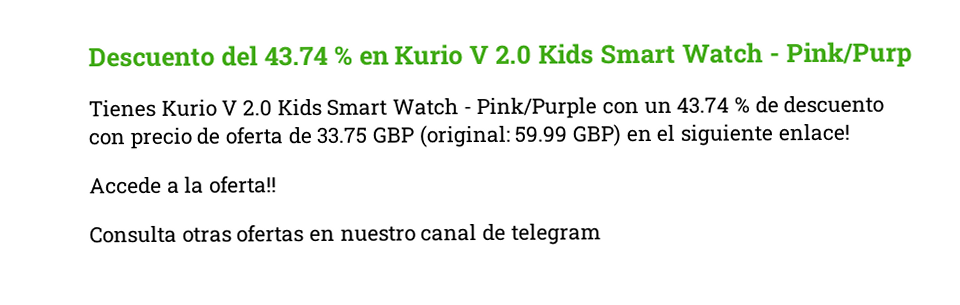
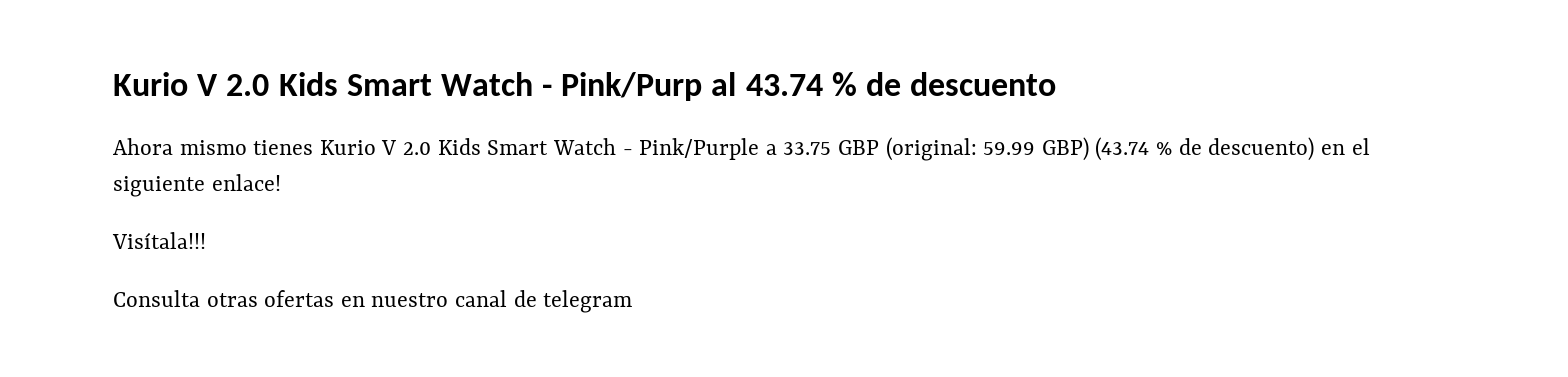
[88,45,389,68] Descuento del 43.74 % en -> (113, 84) none
[88,99,156,118] // Tienes -> [711,72,1057,96] [113,138,314,155] al 43.74 % de descuento // Ahora mismo tienes
[602,95,885,115] [88,126,312,150] con un 43.74 % de descuento con precio de oferta de -> [765,144,777,155] a
(622, 135) none -> [1095,137,1315,161] (43.74 % de descuento)
[89,175,278,195] Accede a la oferta!! -> [112,232,206,249] Visítala!!!

